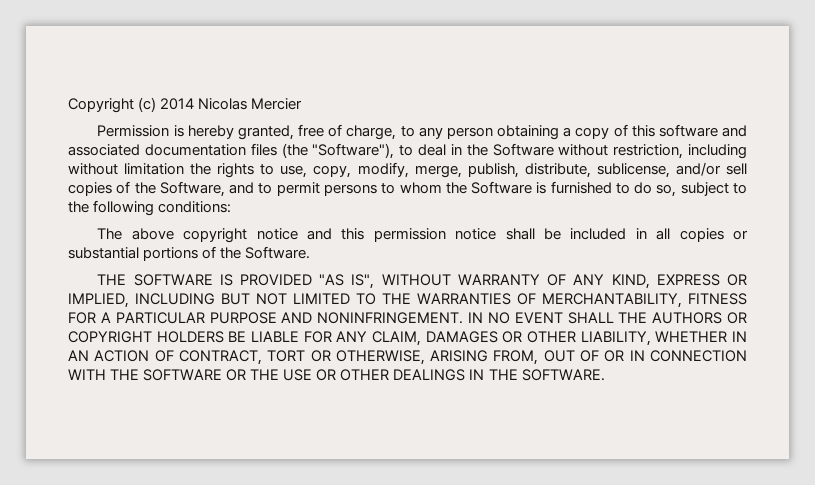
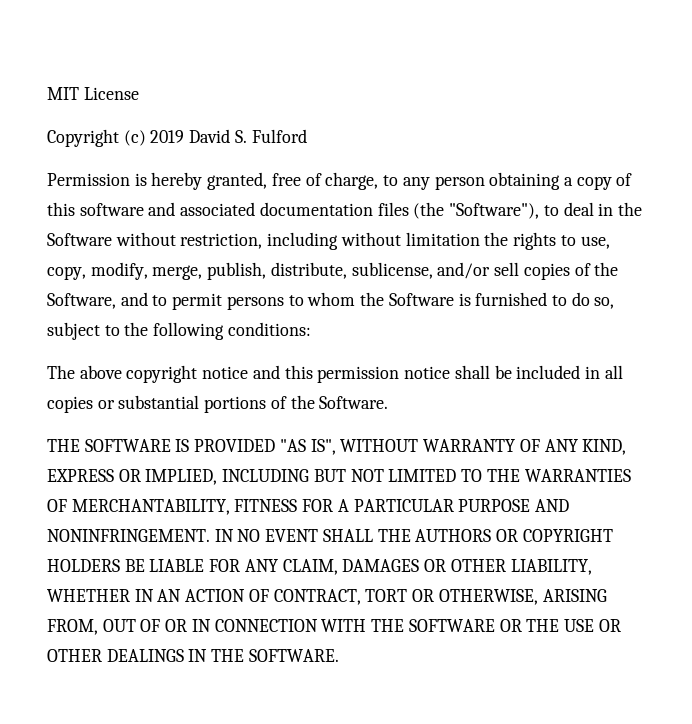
[68,97,303,113] Copyright (c) 2014 Nicolas Mercier -> [47,87,139,100] [47,129,307,147] MIT License // Copyright (c) 2019 David S. Fulford

